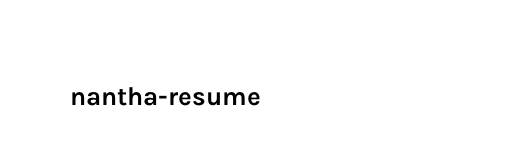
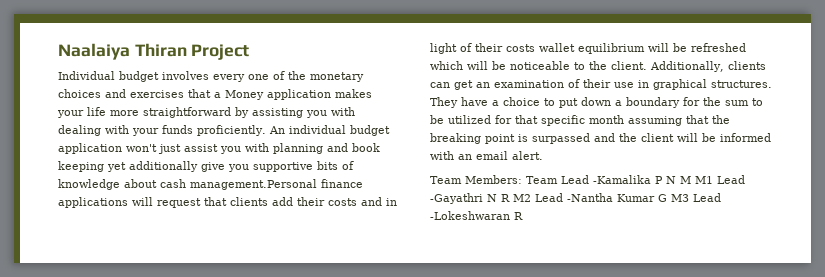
[70,87,261,106] nantha-resume -> [58,43,250,60] [58,71,364,82] [58,89,372,100] [57,107,355,118] [58,125,390,136] [58,143,380,154] [58,161,354,172] [58,179,363,190] [58,197,397,208] [430,43,746,54] [430,61,766,72] [430,79,772,90] [430,97,763,108] [430,115,730,126] [430,133,771,144] [430,151,543,160] [430,175,745,184] [430,193,721,204] [430,211,523,220] Naalaiya Thiran Project // Individual budget involves every one of the monetary choices and exercises that a Money application makes your life more straightforward by assisting you with dealing with your funds proficiently. An individual budget application won't just assist you with planning and book keeping yet additionally give you supportive bits of knowledge about cash management.Personal finance applications will request that clients add their costs and in light of their costs wallet equilibrium will be refreshed which will be noticeable to the client. Additionally, clients can get an examination of their use in graphical structures. They have a choice to put down a boundary for the sum to be utilized for that specific month assuming that the breaking point is surpassed and the client will be informed with an email alert. // Team Members: Team Lead -Kamalika P N M M1 Lead -Gayathri N R M2 Lead -Nantha Kumar G M3 Lead -Lokeshwaran R

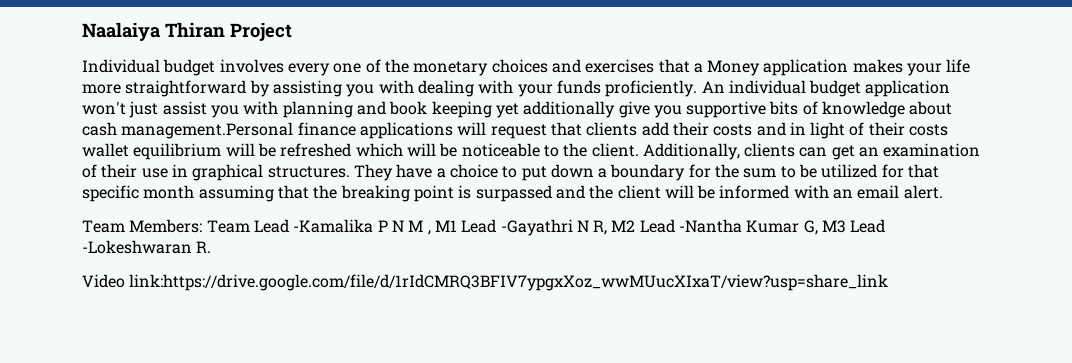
(691, 180) none -> [427,230,431,235] ,
[501,194,510,202] R -> [593,220,608,235] R,
[658,194,667,202] G -> [803,220,818,235] G,
[514,212,523,220] R -> [196,241,212,253] [82,274,889,291] R. // Video link:https://drive.google.com/file/d/1rIdCMRQ3BFIV7ypgxXoz_wwMUucXIxaT/view?usp=share_link

